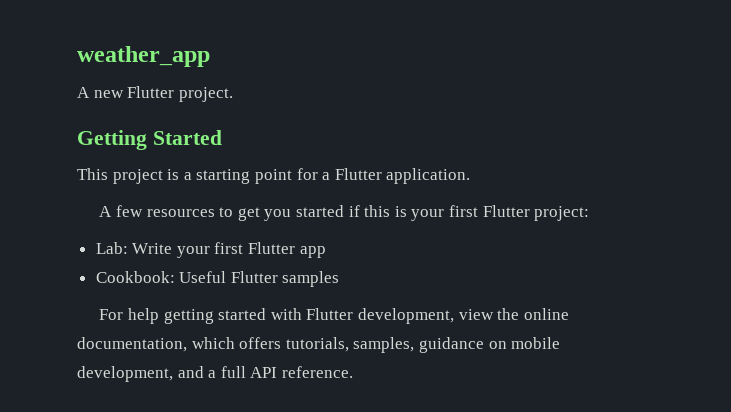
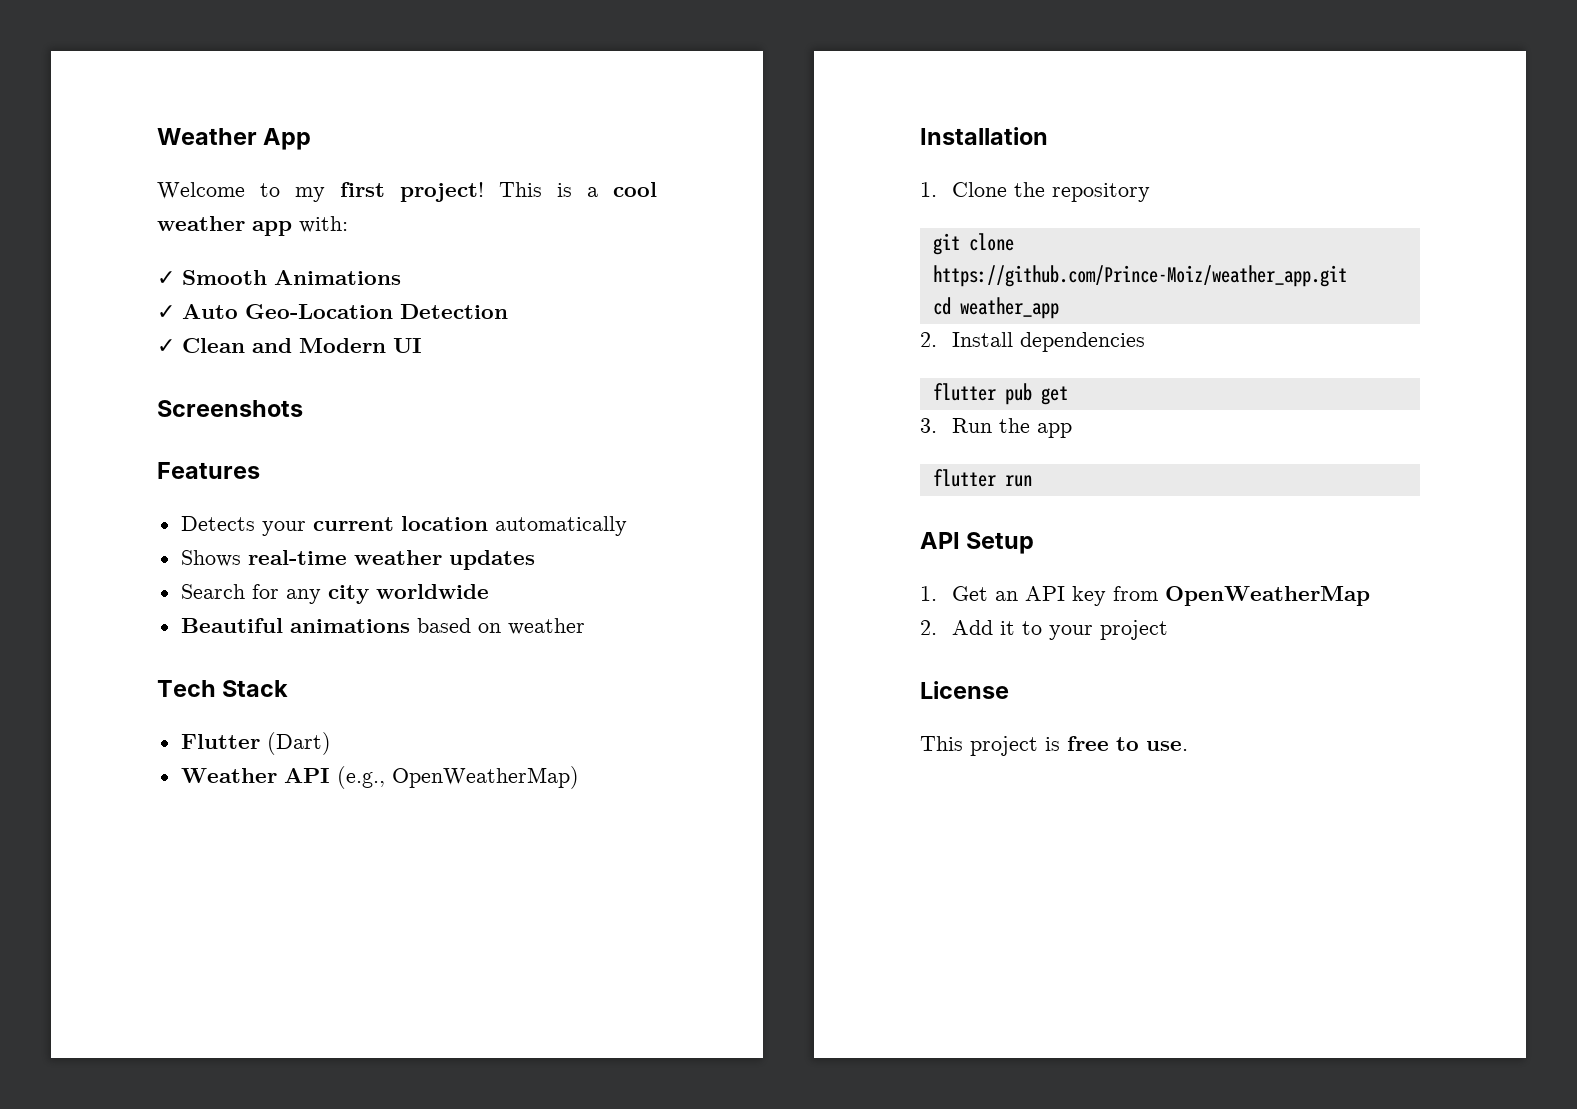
[77,46,210,67] [77,86,233,102] [77,130,222,150] [77,168,471,184] [99,205,590,221] [95,242,326,258] [95,271,340,287] [99,308,569,324] [77,337,561,353] [77,366,353,382] weather_app // A new Flutter project. // Getting Started // This project is a starting point for a Flutter application. // A few resources to get you started if this is your first Flutter project: // Lab: Write your first Flutter app // Cookbook: Useful Flutter samples // For help getting started with Flutter development, view the online documentation, which offers tutorials, samples, guidance on mobile development, and a full API reference. -> [157,128,312,150] [157,182,657,202] [157,216,348,236] [157,270,401,285] [157,304,508,319] [157,338,422,353] [157,400,303,417] [157,462,260,479] [180,516,627,536] [180,550,535,570] [180,584,489,604] [180,618,585,635] [157,680,289,697] [180,732,331,755] [180,766,579,789] [920,127,1048,145] [920,182,1151,202] [932,233,1014,255] [932,265,1347,287] [932,297,1059,319] [920,332,1146,352] [932,383,1068,405] [920,418,1073,438] [932,469,1032,487] [920,532,1035,554] [920,586,1371,606] [920,620,1169,640] [920,681,1009,699] [920,736,1188,756] Weather App // Welcome to my first project! This is a cool weather app with: // ✓ Smooth Animations // ✓ Auto Geo-Location Detection // ✓ Clean and Modern UI // Screenshots // Features // Detects your current location automatically // Shows real-time weather updates // Search for any city worldwide // Beautiful animations based on weather // Tech Stack // Flutter (Dart) // Weather API (e.g., OpenWeatherMap) // Installation // 1. Clone the repository // git clone https://github.com/Prince-Moiz/weather_app.git // cd weather_app // 2. Install dependencies // flutter pub get // 3. Run the app // flutter run // API Setup // 1. Get an API key from OpenWeatherMap // 2. Add it to your project // License // This project is free to use.

